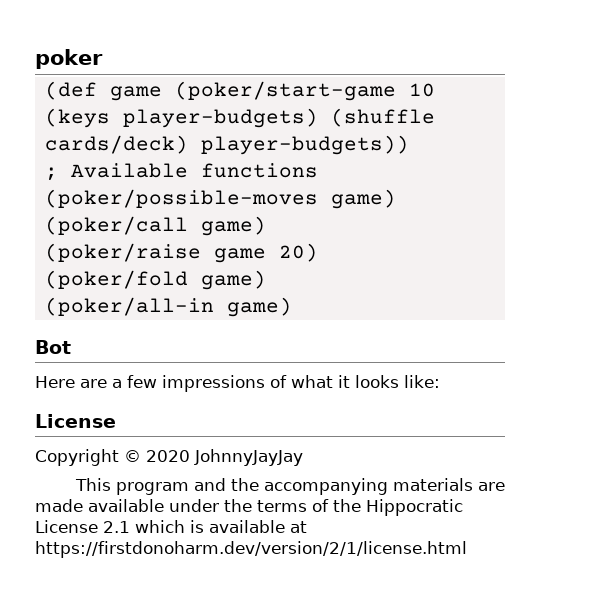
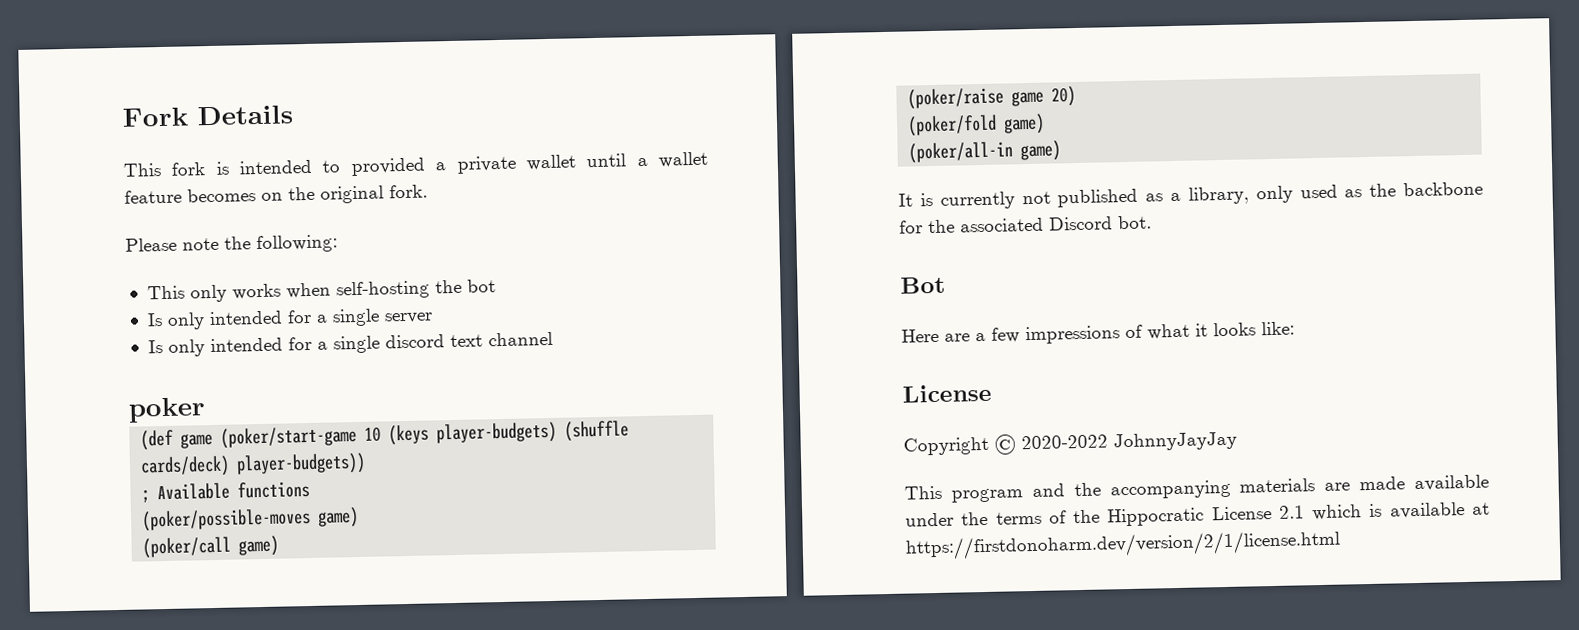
(35, 59) none -> [122,105,293,127] [123,151,708,177] [124,184,428,204] [125,234,338,254] [146,279,496,303] [146,308,433,330] [147,331,553,357] Fork Details // This fork is intended to provided a private wallet until a wallet feature becomes on the original fork. // Please note the following: // This only works when self-hosting the bot // Is only intended for a single server // Is only intended for a single discord text channel //
(292, 307) none -> [898,181,1483,210] [899,215,1152,234] // It is currently not published as a library, only used as the backbone for the associated Discord bot.
[146,450,190,462] 2020 -> [1021,434,1108,450] 2020-2022

